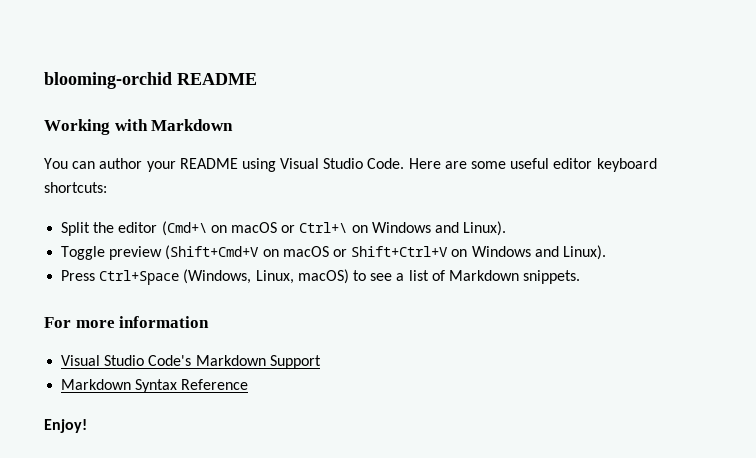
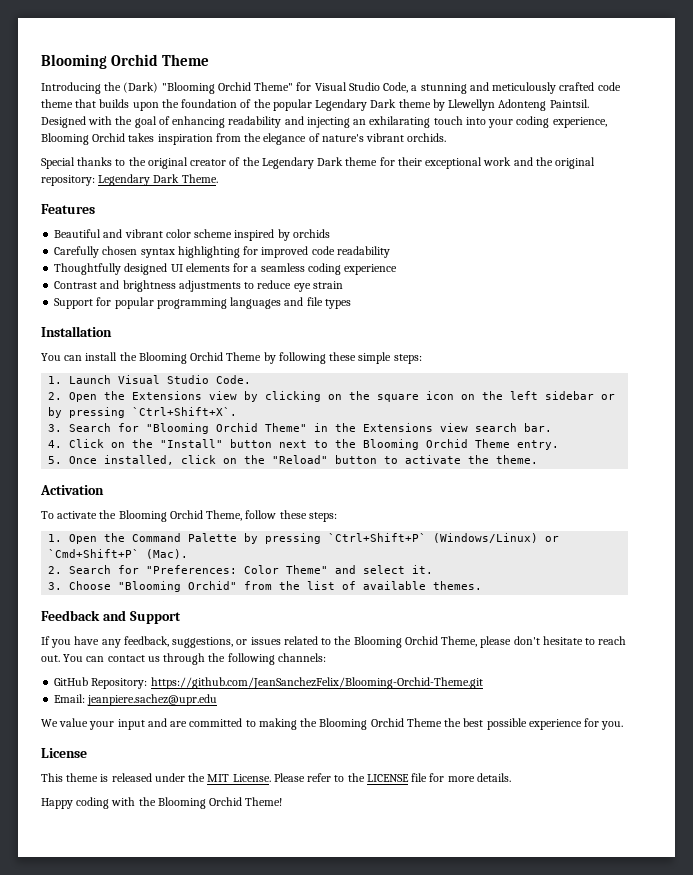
[44,72,257,89] [44,119,234,135] [44,158,657,172] [44,182,107,193] [61,221,507,236] [61,245,606,260] [61,269,581,285] [44,316,210,328] [61,355,321,369] [61,379,249,393] [44,419,87,433] blooming-orchid README // Working with Markdown // You can author your README using Visual Studio Code. Here are some useful editor keyboard shortcuts: // Split the editor (Cmd+\ on macOS or Ctrl+\ on Windows and Linux). // Toggle preview (Shift+Cmd+V on macOS or Shift+Ctrl+V on Windows and Linux). // Press Ctrl+Space (Windows, Linux, macOS) to see a list of Markdown snippets. // For more information // Visual Studio Code's Markdown Support // Markdown Syntax Reference // Enjoy! -> [41,54,210,69] [41,82,621,94] [41,99,589,111] [41,116,607,128] [41,133,447,145] [41,157,596,169] [41,174,218,186] [41,204,95,214] [54,229,330,241] [54,246,390,258] [54,263,398,275] [54,280,343,292] [54,297,351,309] [41,326,112,337] [41,352,422,364] [48,375,252,384] [48,391,616,402] [48,407,238,418] [48,423,553,434] [48,439,560,450] [48,455,539,465] [40,485,104,495] [41,510,337,522] [48,533,560,544] [48,549,189,559] [48,565,434,574] [48,581,483,592] [41,610,181,624] [41,636,627,648] [41,653,326,665] [54,677,483,689] [54,694,218,706] [41,718,624,730] [41,748,87,758] [41,773,511,782] [41,797,283,809] Blooming Orchid Theme // Introducing the (Dark) "Blooming Orchid Theme" for Visual Studio Code, a stunning and meticulously crafted code theme that builds upon the foundation of the popular Legendary Dark theme by Llewellyn Adonteng Paintsil. Designed with the goal of enhancing readability and injecting an exhilarating touch into your coding experience, Blooming Orchid takes inspiration from the elegance of nature's vibrant orchids. // Special thanks to the original creator of the Legendary Dark theme for their exceptional work and the original repository: Legendary Dark Theme. // Features // Beautiful and vibrant color scheme inspired by orchids // Carefully chosen syntax highlighting for improved code readability // Thoughtfully designed UI elements for a seamless coding experience // Contrast and brightness adjustments to reduce eye strain // Support for popular programming languages and file types // Installation // You can install the Blooming Orchid Theme by following these simple steps: // 1. Launch Visual Studio Code. // 2. Open the Extensions view by clicking on the square icon on the left sidebar or by pressing `Ctrl+Shift+X`. // 3. Search for "Blooming Orchid Theme" in the Extensions view search bar. // 4. Click on the "Install" button next to the Blooming Orchid Theme entry. // 5. Once installed, click on the "Reload" button to activate the theme. // Activation // To activate the Blooming Orchid Theme, follow these steps: // 1. Open the Command Palette by pressing `Ctrl+Shift+P` (Windows/Linux) or `Cmd+Shift+P` (Mac). // 2. Search for "Preferences: Color Theme" and select it. // 3. Choose "Blooming Orchid" from the list of available themes. // Feedback and Support // If you have any feedback, suggestions, or issues related to the Blooming Orchid Theme, please don't hesitate to reach out. You can contact us through the following channels: // GitHub Repository: https://github.com/JeanSanchezFelix/Blooming-Orchid-Theme.git // Email: jeanpiere.sachez@upr.edu // We value your input and are committed to making the Blooming Orchid Theme the best possible experience for you. // License // This theme is released under the MIT License. Please refer to the LICENSE file for more details. // Happy coding with the Blooming Orchid Theme!

